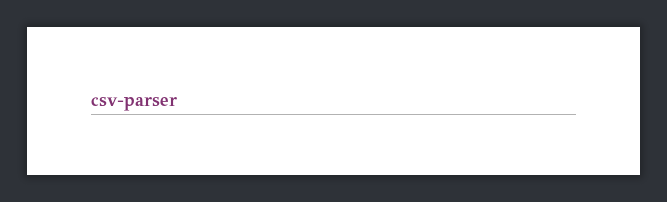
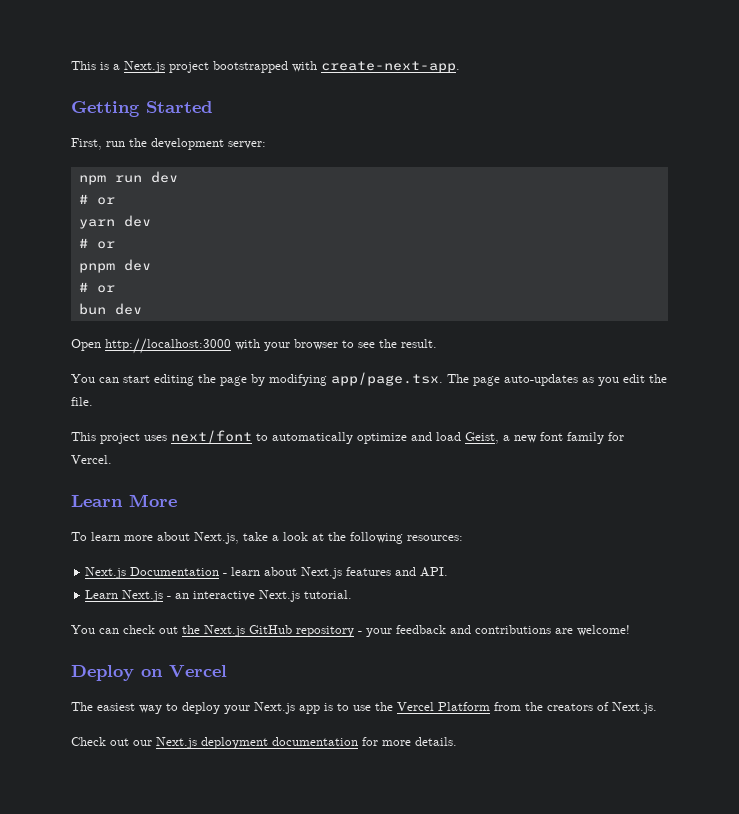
[91,96,177,111] csv-parser -> [71,61,460,73] [71,101,212,117] [71,138,266,150] [78,171,178,185] [78,194,115,205] [78,215,151,229] [78,238,115,249] [78,259,151,273] [78,282,115,293] [78,303,142,315] [71,338,437,354] [71,372,667,386] [71,397,93,406] [71,430,624,444] [71,455,112,464] [71,494,177,507] [71,532,463,544] [85,567,449,579] [85,590,353,602] [71,625,630,637] [71,665,227,681] [71,702,657,714] [71,737,457,749] This is a Next.js project bootstrapped with create-next-app. // Getting Started // First, run the development server: // npm run dev // # or // yarn dev // # or // pnpm dev // # or // bun dev // Open http://localhost:3000 with your browser to see the result. // You can start editing the page by modifying app/page.tsx. The page auto-updates as you edit the file. // This project uses next/font to automatically optimize and load Geist, a new font family for Vercel. // Learn More // To learn more about Next.js, take a look at the following resources: // Next.js Documentation - learn about Next.js features and API. // Learn Next.js - an interactive Next.js tutorial. // You can check out the Next.js GitHub repository - your feedback and contributions are welcome! // Deploy on Vercel // The easiest way to deploy your Next.js app is to use the Vercel Platform from the creators of Next.js. // Check out our Next.js deployment documentation for more details.

